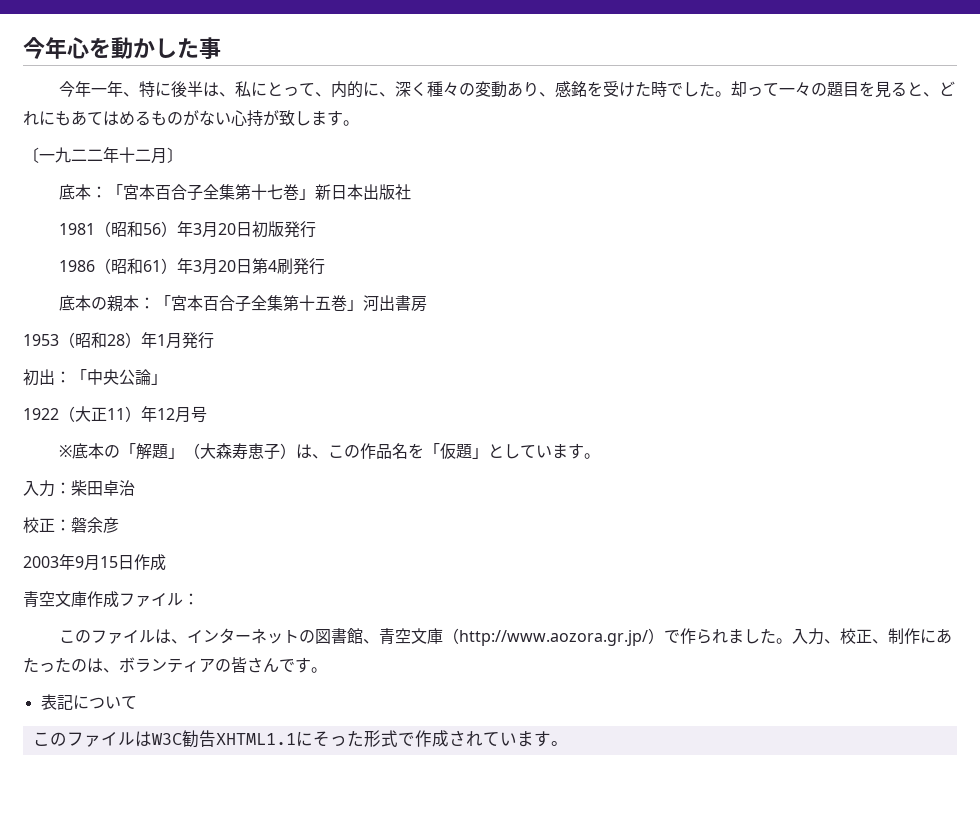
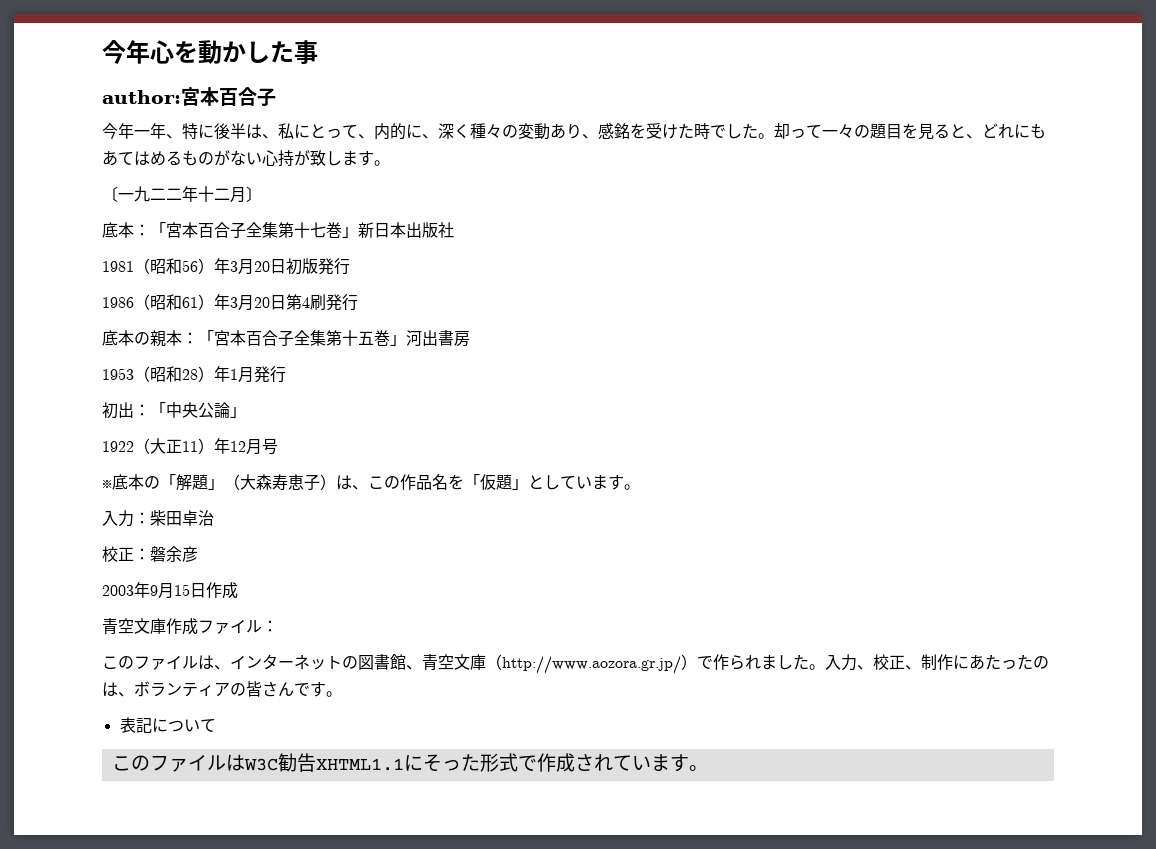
(221, 48) none -> [102,87,276,107] // author:宮本百合子

